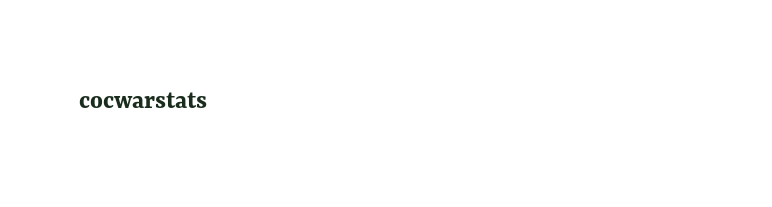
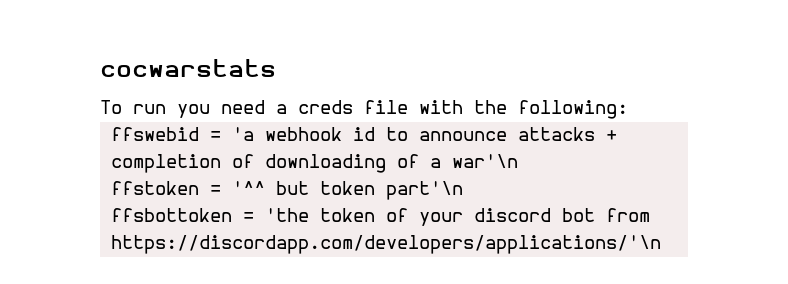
(207, 100) none -> [100,100,628,119] [111,127,618,141] [111,154,519,173] [111,181,464,200] [111,208,651,226] [111,235,662,254] // To run you need a creds file with the following: // ffswebid = 'a webhook id to announce attacks + completion of downloading of a war'\n // ffstoken = '^^ but token part'\n // ffsbottoken = 'the token of your discord bot from https://discordapp.com/developers/applications/'\n

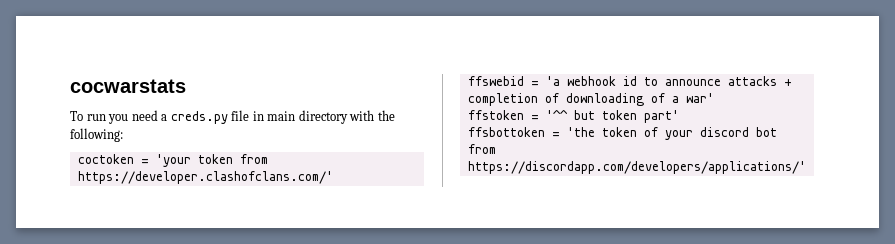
[298,100,628,119] creds file with the following: -> [170,110,395,124] [70,128,123,142] [77,154,268,167] [77,171,333,184] creds.py file in main directory with the following: // coctoken = 'your token from https://developer.clashofclans.com/'
[452,154,519,168] war'\n -> [685,93,714,103] war'
[386,181,464,200] part'\n -> [643,110,679,123] part'
[111,235,662,254] https://discordapp.com/developers/applications/'\n -> [467,161,806,174] https://discordapp.com/developers/applications/'

